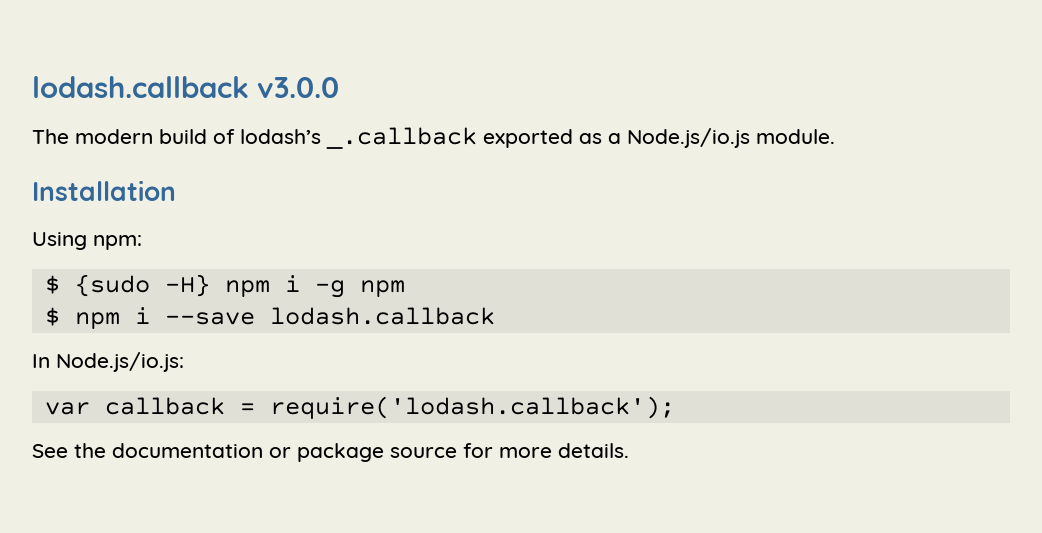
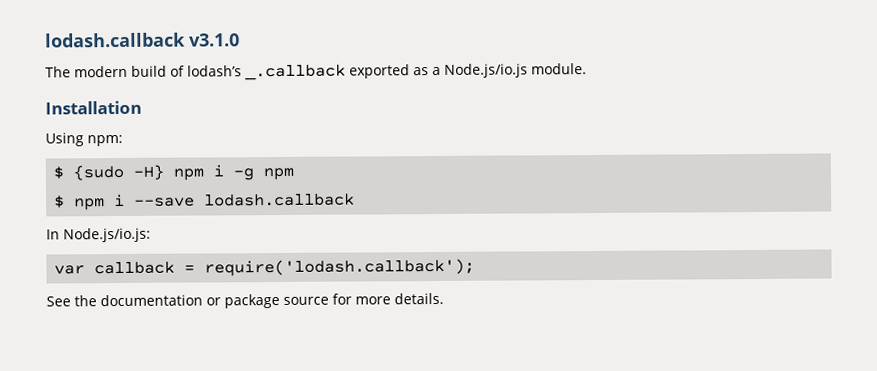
[32,76,339,98] lodash.callback v3.0.0 -> [45,32,240,48] lodash.callback v3.1.0

